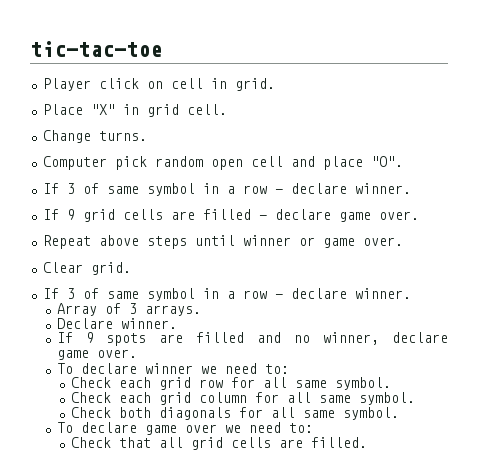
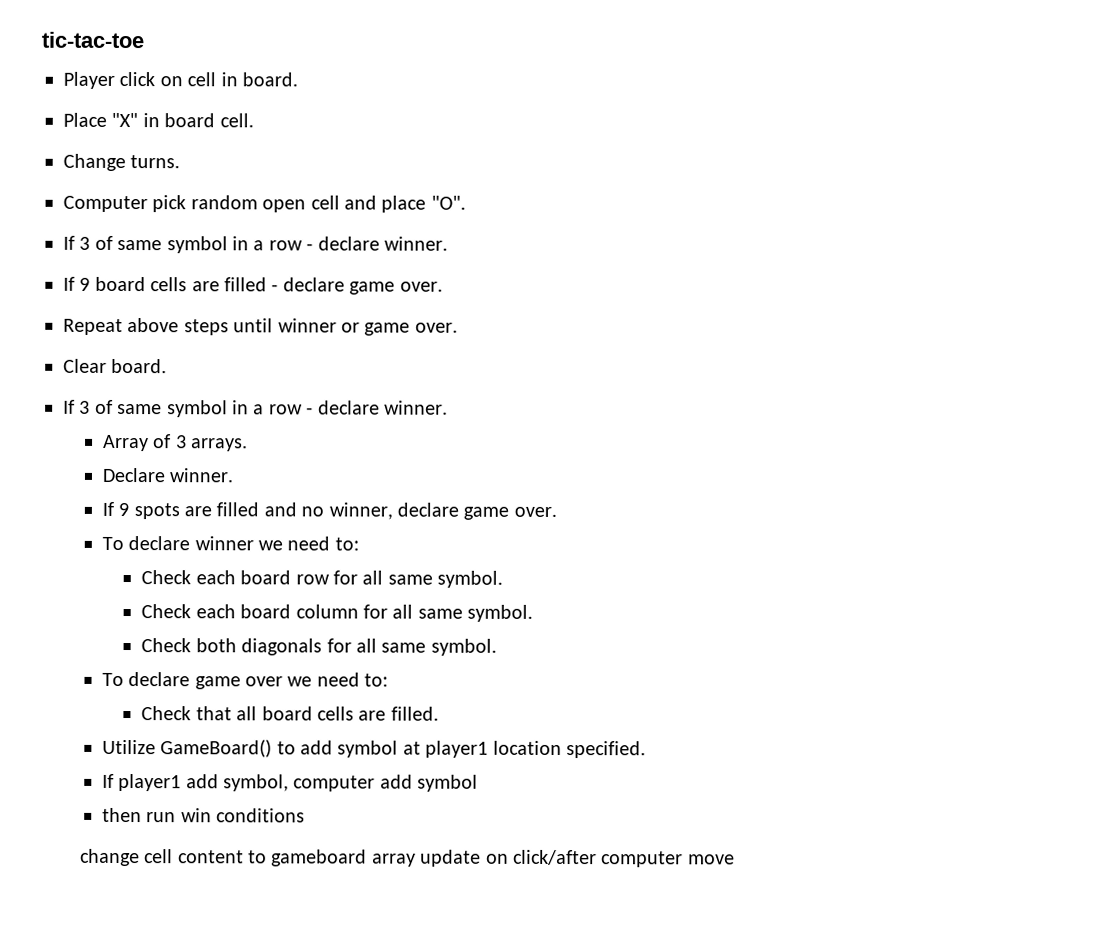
[234,78,275,91] grid. -> [242,72,298,87] board.
[146,104,179,117] grid -> [164,113,216,128] board
[82,209,115,222] grid -> [94,276,146,292] board
[90,262,131,275] grid. -> [111,358,168,374] board.
[158,377,191,390] grid -> [240,570,292,585] board
[158,392,191,405] grid -> [240,604,292,619] board
[190,437,223,450] grid -> [261,706,313,721] board
(367, 442) none -> [101,739,646,759] [101,773,479,792] [101,807,305,823] [79,848,735,868] // Utilize GameBoard() to add symbol at player1 location specified. // If player1 add symbol, computer add symbol // then run win conditions // change cell content to gameboard array update on click/after computer move

